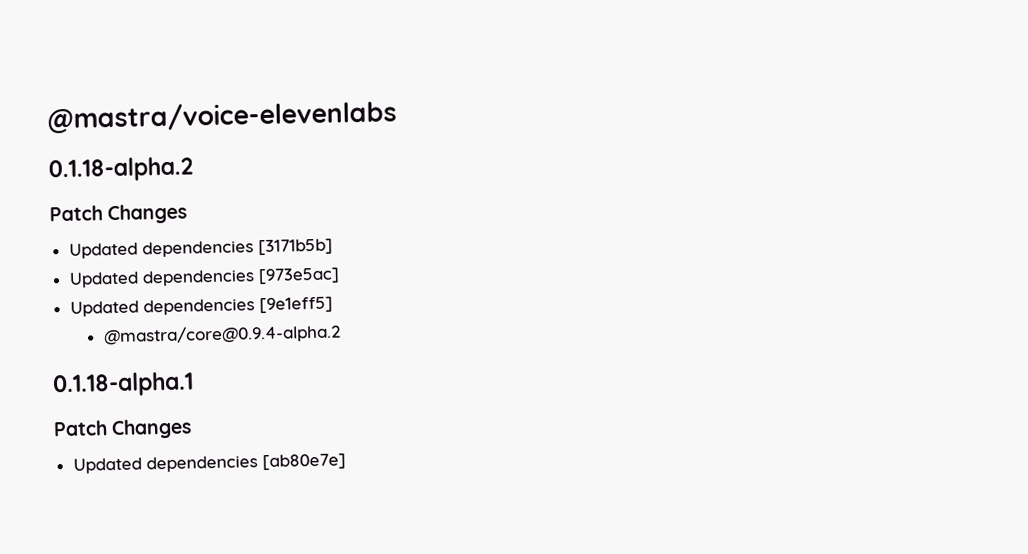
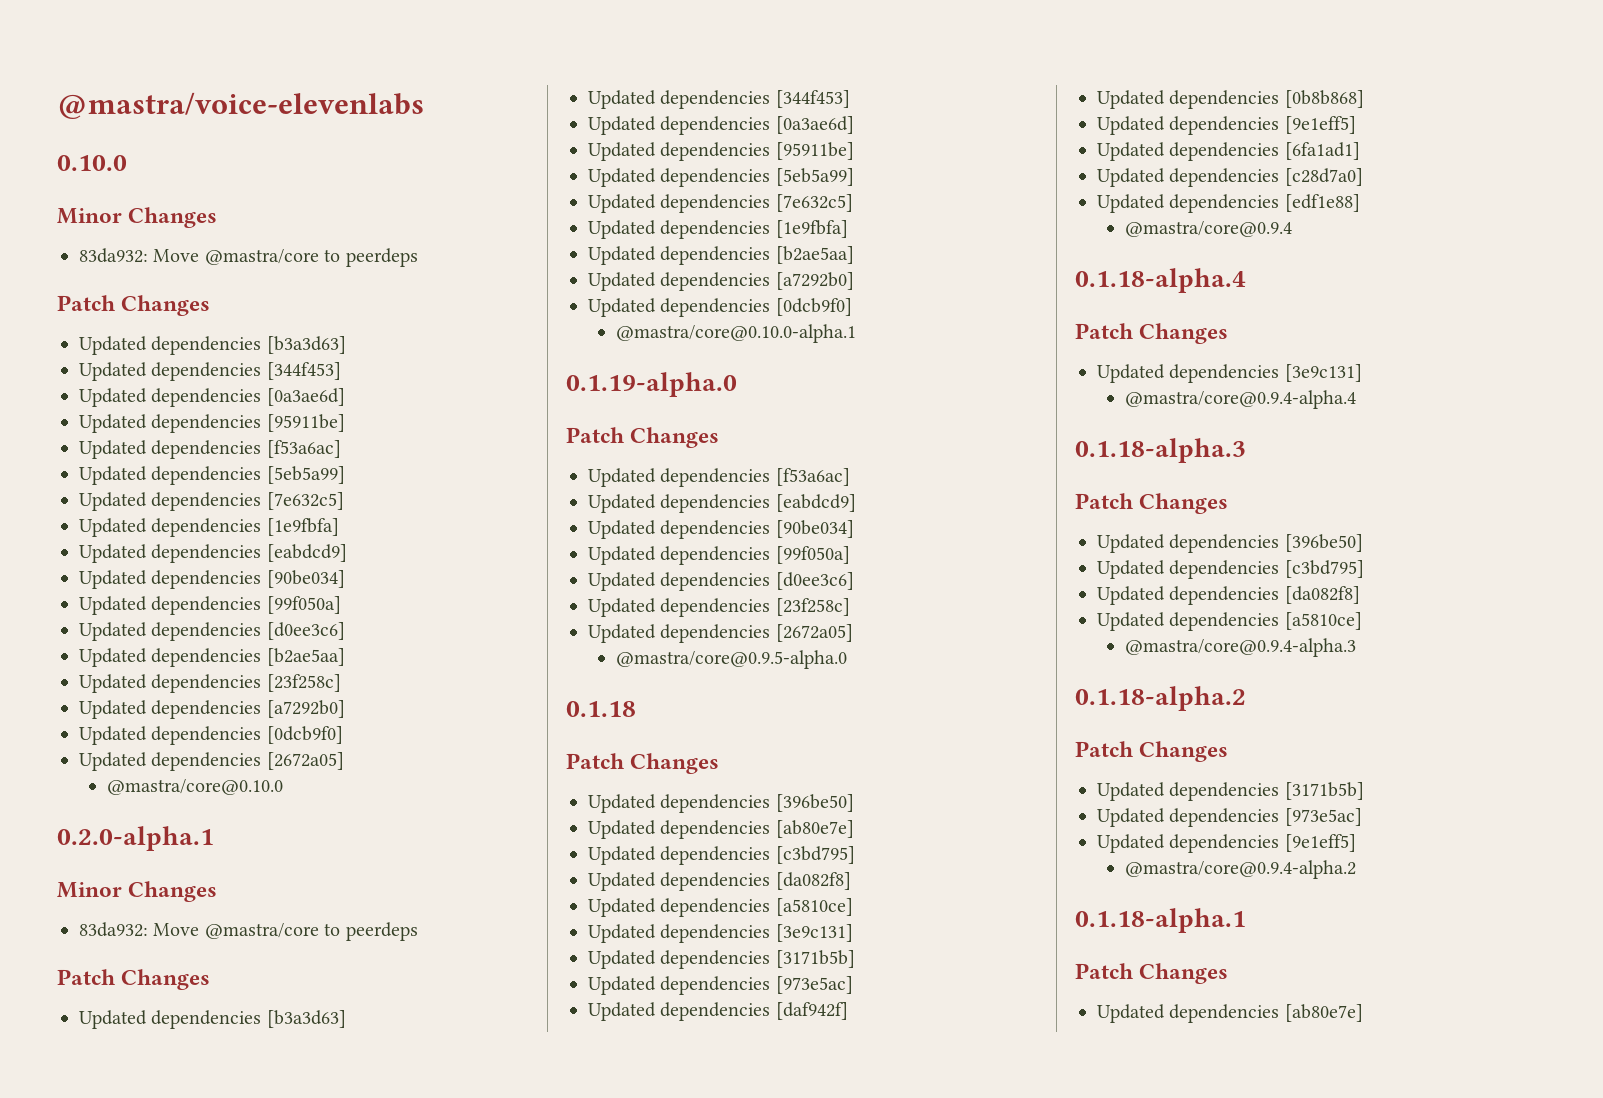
(397, 116) none -> [57,155,127,171] [57,207,218,228] [79,248,418,267] [57,295,211,316] [79,336,346,355] [79,362,341,381] [79,388,345,407] [79,414,345,433] [79,440,341,459] [79,466,345,485] [79,492,344,511] [79,518,339,537] [79,544,347,563] [79,570,345,589] [79,596,341,615] [79,622,345,641] [79,648,345,667] [79,674,341,693] [79,700,345,719] [79,726,343,745] [79,752,344,771] [106,779,283,795] [57,826,214,851] [57,881,218,902] [79,922,418,941] [57,969,211,990] [79,1010,346,1029] [588,90,850,109] [588,116,854,135] [588,142,854,161] [588,168,854,187] [588,194,853,213] [588,220,848,239] [588,246,854,265] [588,272,854,291] [588,298,852,317] [615,324,856,343] [566,372,737,397] [566,427,720,448] [588,468,850,487] [588,494,856,513] [588,520,854,539] [588,546,850,565] [588,572,854,591] [588,598,850,617] [588,624,853,643] [615,650,847,669] [566,701,636,717] [566,753,720,774] [588,794,854,813] [588,820,854,839] [588,846,855,865] [588,872,851,891] [588,898,853,917] [588,924,853,943] [588,950,855,969] [588,976,853,995] [588,1002,848,1021] [1097,90,1364,109] [1097,116,1356,135] [1097,142,1360,161] [1097,168,1363,187] [1097,194,1360,213] [1124,221,1292,237] [1075,268,1246,293] [1075,323,1229,344] [1097,364,1362,383] [1124,390,1356,409] [1075,438,1246,463] [1075,493,1229,514] [1097,534,1363,553] [1097,560,1364,579] [1097,586,1360,605] [1097,612,1362,631] [1124,638,1356,657] // 0.10.0 // Minor Changes // 83da932: Move @mastra/core to peerdeps // Patch Changes // Updated dependencies [b3a3d63] // Updated dependencies [344f453] // Updated dependencies [0a3ae6d] // Updated dependencies [95911be] // Updated dependencies [f53a6ac] // Updated dependencies [5eb5a99] // Updated dependencies [7e632c5] // Updated dependencies [1e9fbfa] // Updated dependencies [eabdcd9] // Updated dependencies [90be034] // Updated dependencies [99f050a] // Updated dependencies [d0ee3c6] // Updated dependencies [b2ae5aa] // Updated dependencies [23f258c] // Updated dependencies [a7292b0] // Updated dependencies [0dcb9f0] // Updated dependencies [2672a05] // @mastra/core@0.10.0 // 0.2.0-alpha.1 // Minor Changes // 83da932: Move @mastra/core to peerdeps // Patch Changes // Updated dependencies [b3a3d63] // Updated dependencies [344f453] // Updated dependencies [0a3ae6d] // Updated dependencies [95911be] // Updated dependencies [5eb5a99] // Updated dependencies [7e632c5] // Updated dependencies [1e9fbfa] // Updated dependencies [b2ae5aa] // Updated dependencies [a7292b0] // Updated dependencies [0dcb9f0] // @mastra/core@0.10.0-alpha.1 // 0.1.19-alpha.0 // Patch Changes // Updated dependencies [f53a6ac] // Updated dependencies [eabdcd9] // Updated dependencies [90be034] // Updated dependencies [99f050a] // Updated dependencies [d0ee3c6] // Updated dependencies [23f258c] // Updated dependencies [2672a05] // @mastra/core@0.9.5-alpha.0 // 0.1.18 // Patch Changes // Updated dependencies [396be50] // Updated dependencies [ab80e7e] // Updated dependencies [c3bd795] // Updated dependencies [da082f8] // Updated dependencies [a5810ce] // Updated dependencies [3e9c131] // Updated dependencies [3171b5b] // Updated dependencies [973e5ac] // Updated dependencies [daf942f] // Updated dependencies [0b8b868] // Updated dependencies [9e1eff5] // Updated dependencies [6fa1ad1] // Updated dependencies [c28d7a0] // Updated dependencies [edf1e88] // @mastra/core@0.9.4 // 0.1.18-alpha.4 // Patch Changes // Updated dependencies [3e9c131] // @mastra/core@0.9.4-alpha.4 // 0.1.18-alpha.3 // Patch Changes // Updated dependencies [396be50] // Updated dependencies [c3bd795] // Updated dependencies [da082f8] // Updated dependencies [a5810ce] // @mastra/core@0.9.4-alpha.3

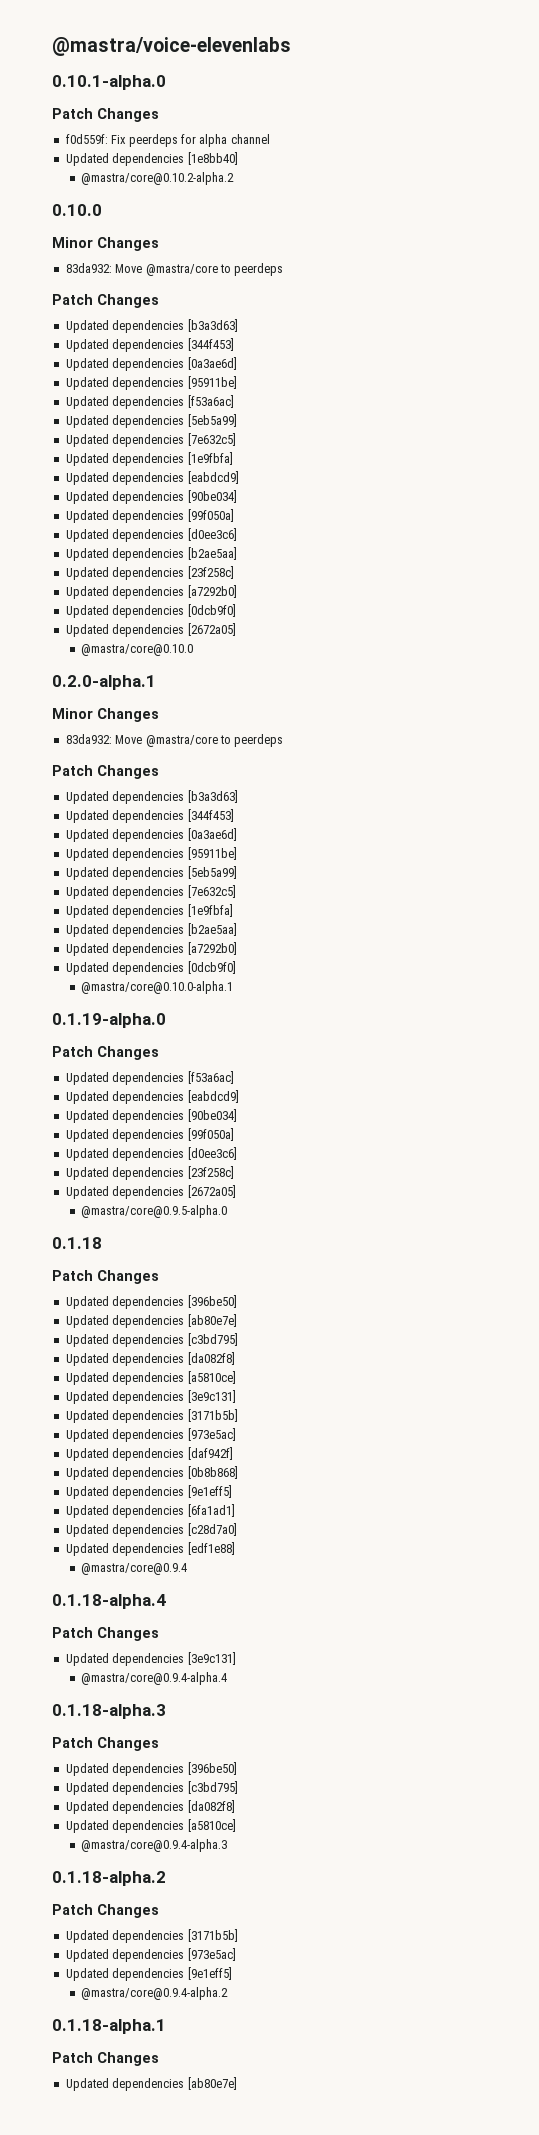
(424, 105) none -> [52,75,166,90] [52,108,159,122] [65,134,270,147] [65,152,238,166] [81,172,235,185] // 0.10.1-alpha.0 // Patch Changes // f0d559f: Fix peerdeps for alpha channel // Updated dependencies [1e8bb40] // @mastra/core@0.10.2-alpha.2

